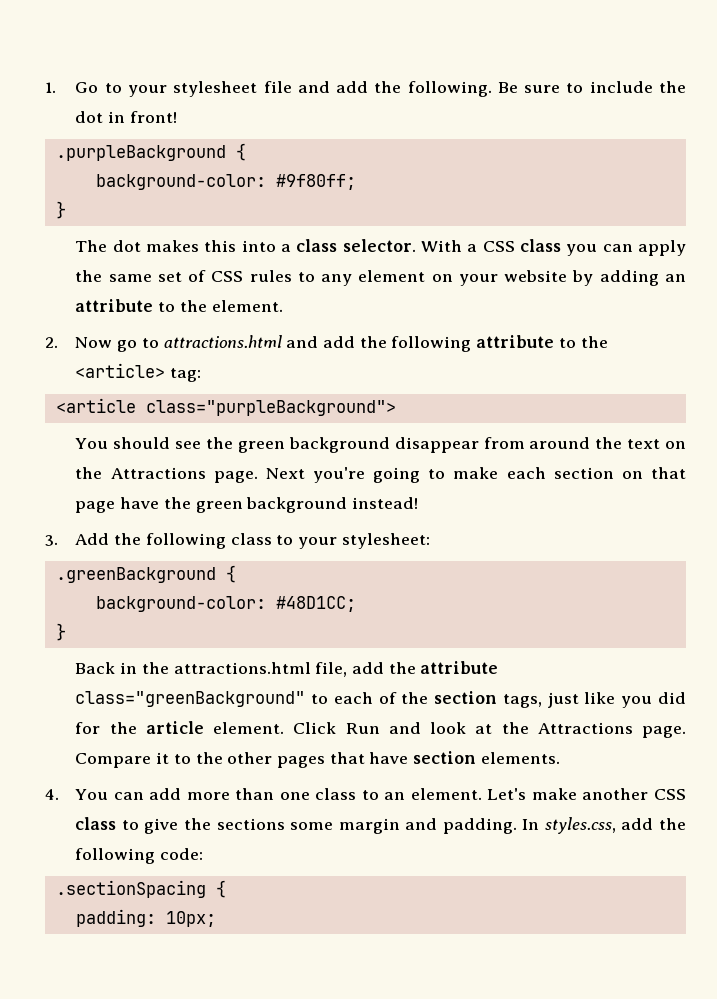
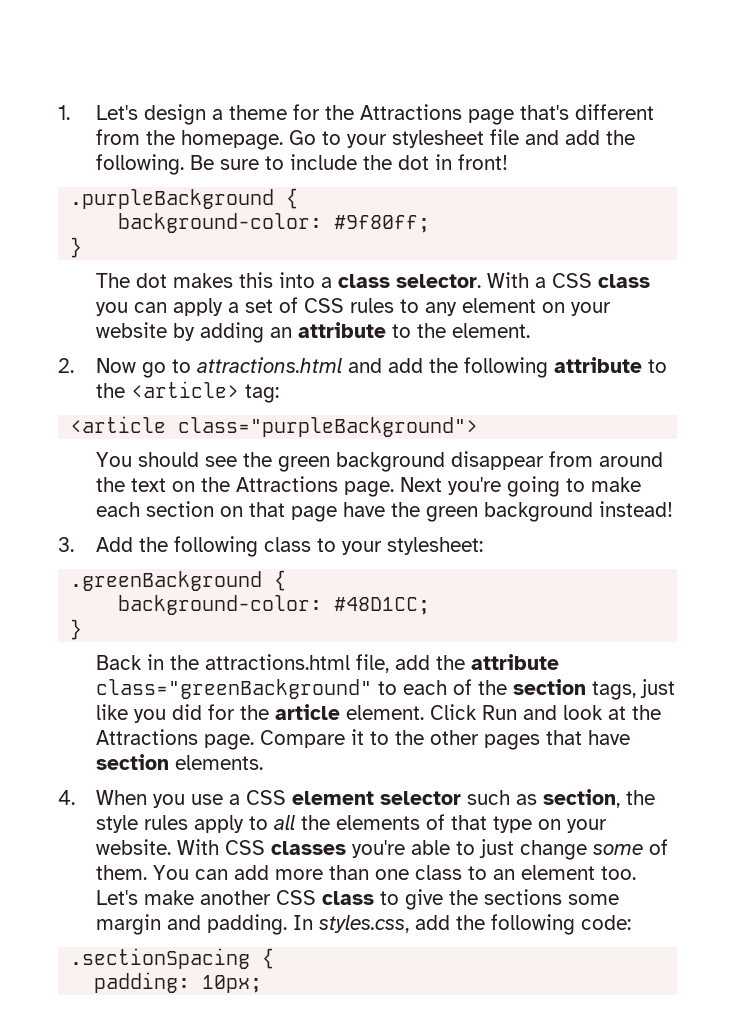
(56, 87) none -> [95,104,654,125] [95,129,283,150] Let's design a theme for the Attractions page that's different from the homepage.
[75,270,152,282] the same -> [227,302,239,313] a
(59, 794) none -> [95,789,655,808] [95,814,607,833] [95,839,668,860] [95,865,147,880] When you use a CSS element selector such as section, the style rules apply to all the elements of that type on your website. With CSS classes you're able to just change some of them.
[410,788,482,800] element. -> [520,865,636,880] element too.

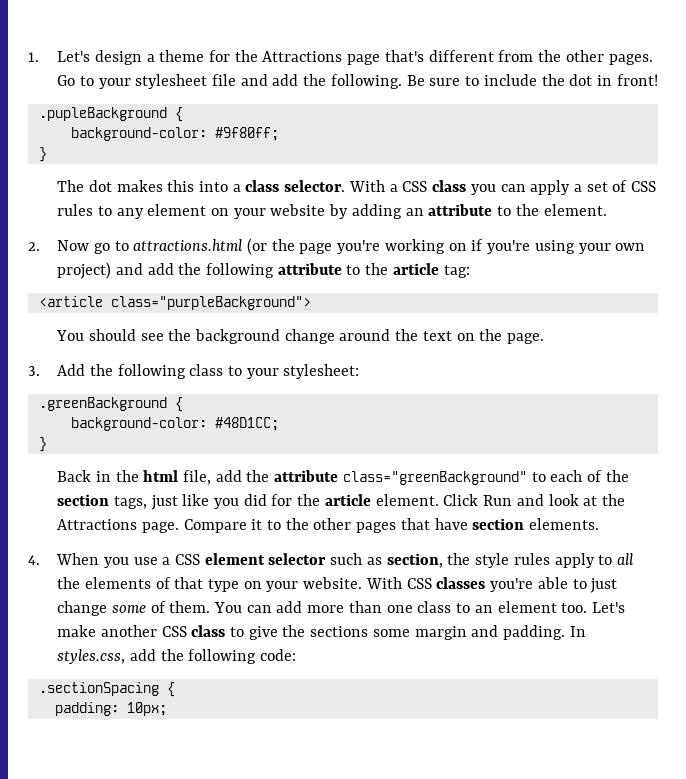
[180,130,283,150] homepage. -> [565,50,653,65] other pages.
[70,189,275,209] .purpleBackground -> [38,107,167,121] .pupleBackground
(342, 365) none -> [247,238,646,255] [57,262,112,279] (or the page you're working on if you're using your own project)
[130,381,239,398] <article> -> [392,263,439,275] article
[277,451,593,472] green background disappear from -> [195,329,335,344] background change
[235,476,641,497] [95,501,673,522] Attractions page. Next you're going to make each section on that page have the green background instead! -> [507,333,545,344] page.
[204,654,350,670] attractions.html -> [143,470,179,482] html

